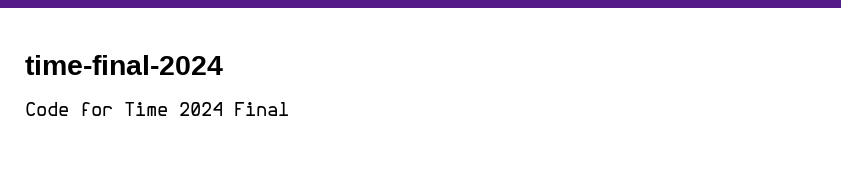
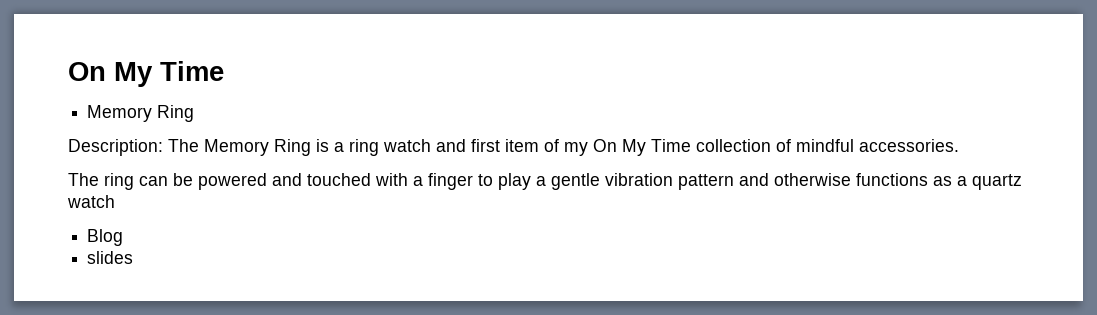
[25,55,223,75] [25,102,289,116] time-final-2024 // Code for Time 2024 Final -> [68,61,224,87] [87,105,195,122] [68,139,959,156] [68,173,1022,190] [67,195,115,208] [87,229,124,246] [87,251,134,264] On My Time // Memory Ring // Description: The Memory Ring is a ring watch and first item of my On My Time collection of mindful accessories. // The ring can be powered and touched with a finger to play a gentle vibration pattern and otherwise functions as a quartz watch // Blog // slides

